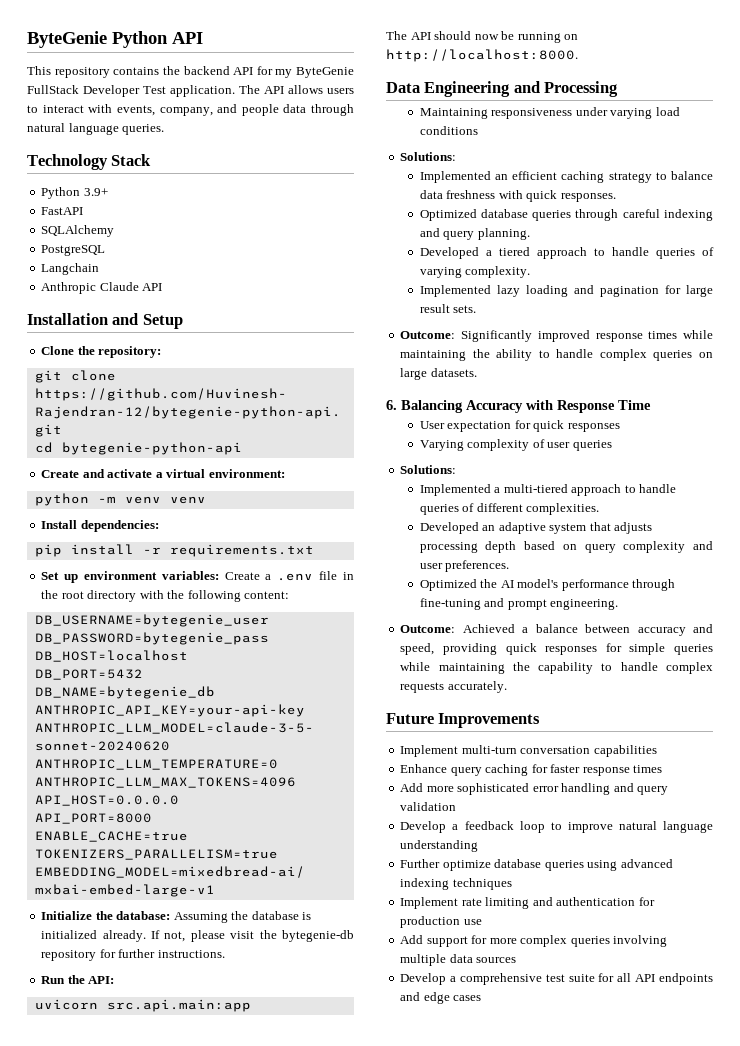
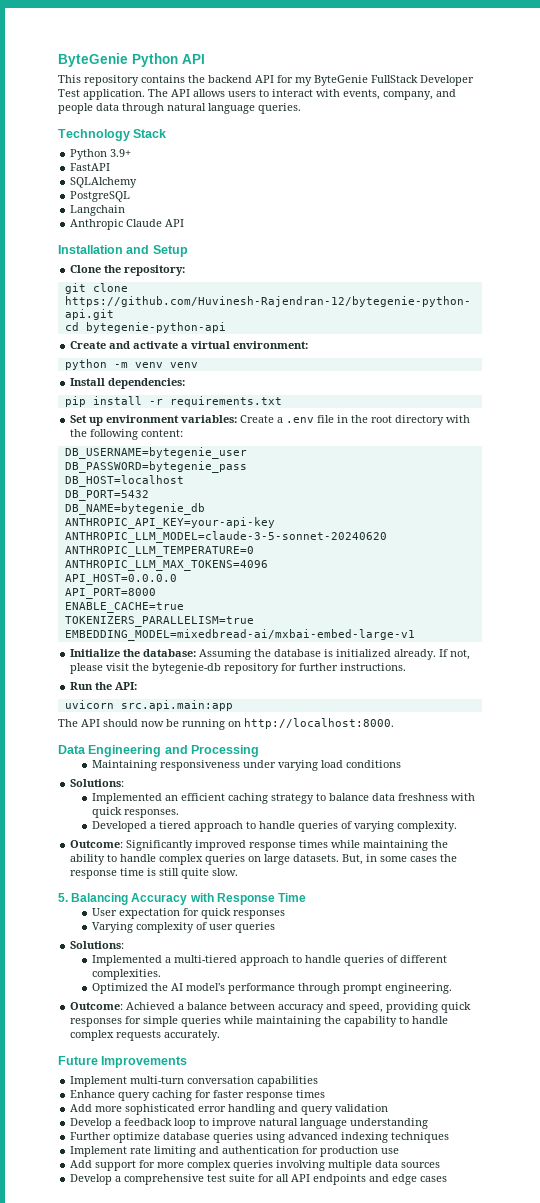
[419,209,713,221] [419,228,530,240] // Optimized database queries through careful indexing and query planning. -> (179, 813) none
[419,285,713,297] [419,304,477,313] // Implemented lazy loading and pagination for large result sets. -> (457, 826) none
[386,400,397,410] // 6. -> [342,854,458,865] [70,868,239,879] [58,893,68,902] But, in some cases the response time is still quite slow. // 5.
[419,522,653,534] [419,541,713,553] [419,560,510,572] // Developed an adaptive system that adjusts processing depth based on query complexity and user preferences. -> (161, 974) none
[419,598,505,610] fine-tuning and -> (340, 988) none

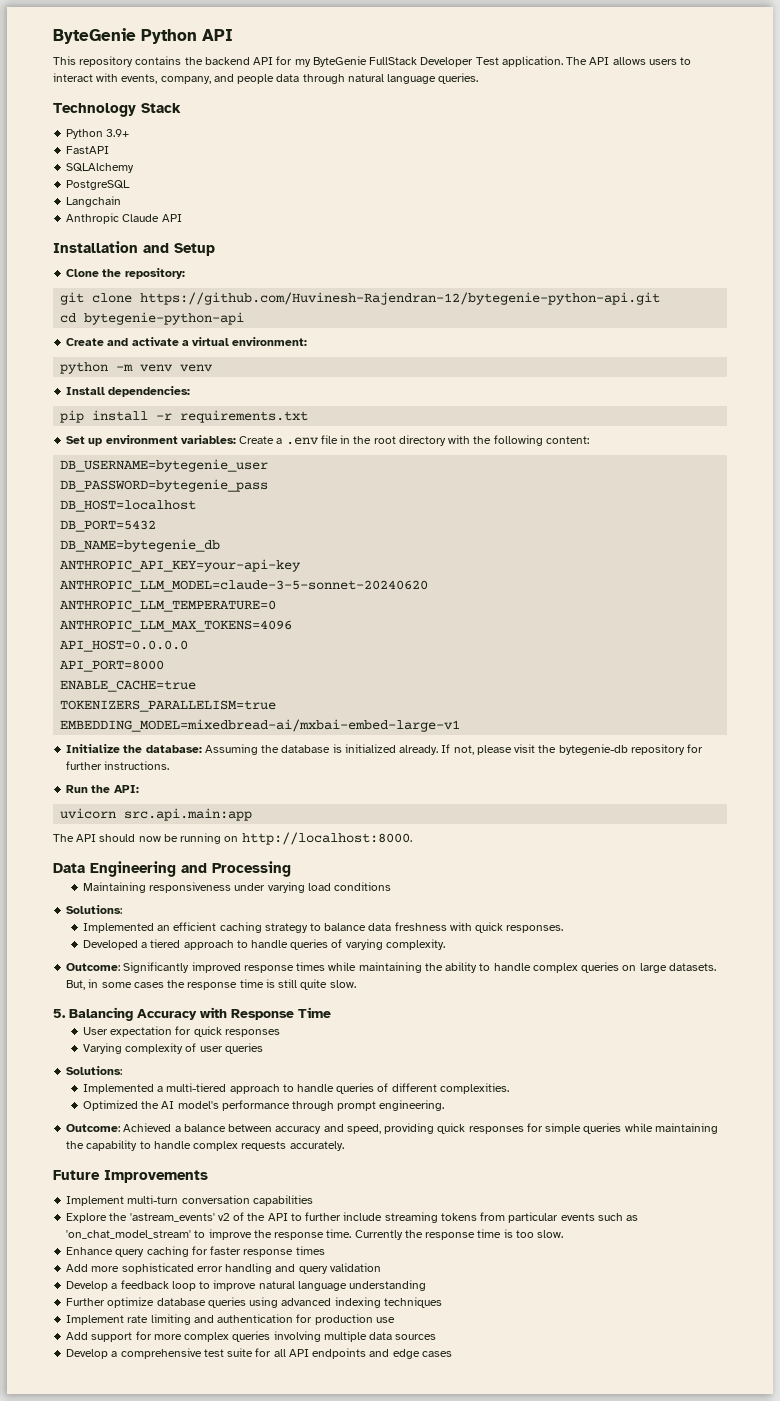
(319, 1081) none -> [66,1212,639,1223] [66,1229,564,1240] // Explore the 'astream_events' v2 of the API to further include streaming tokens from particular events such as 'on_chat_model_stream' to improve the response time. Currently the response time is too slow.

